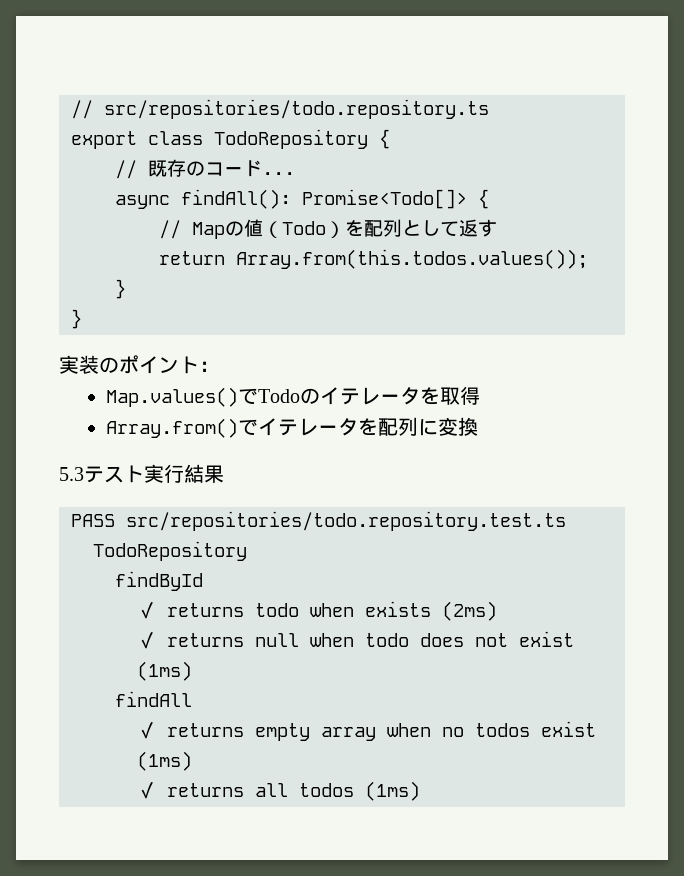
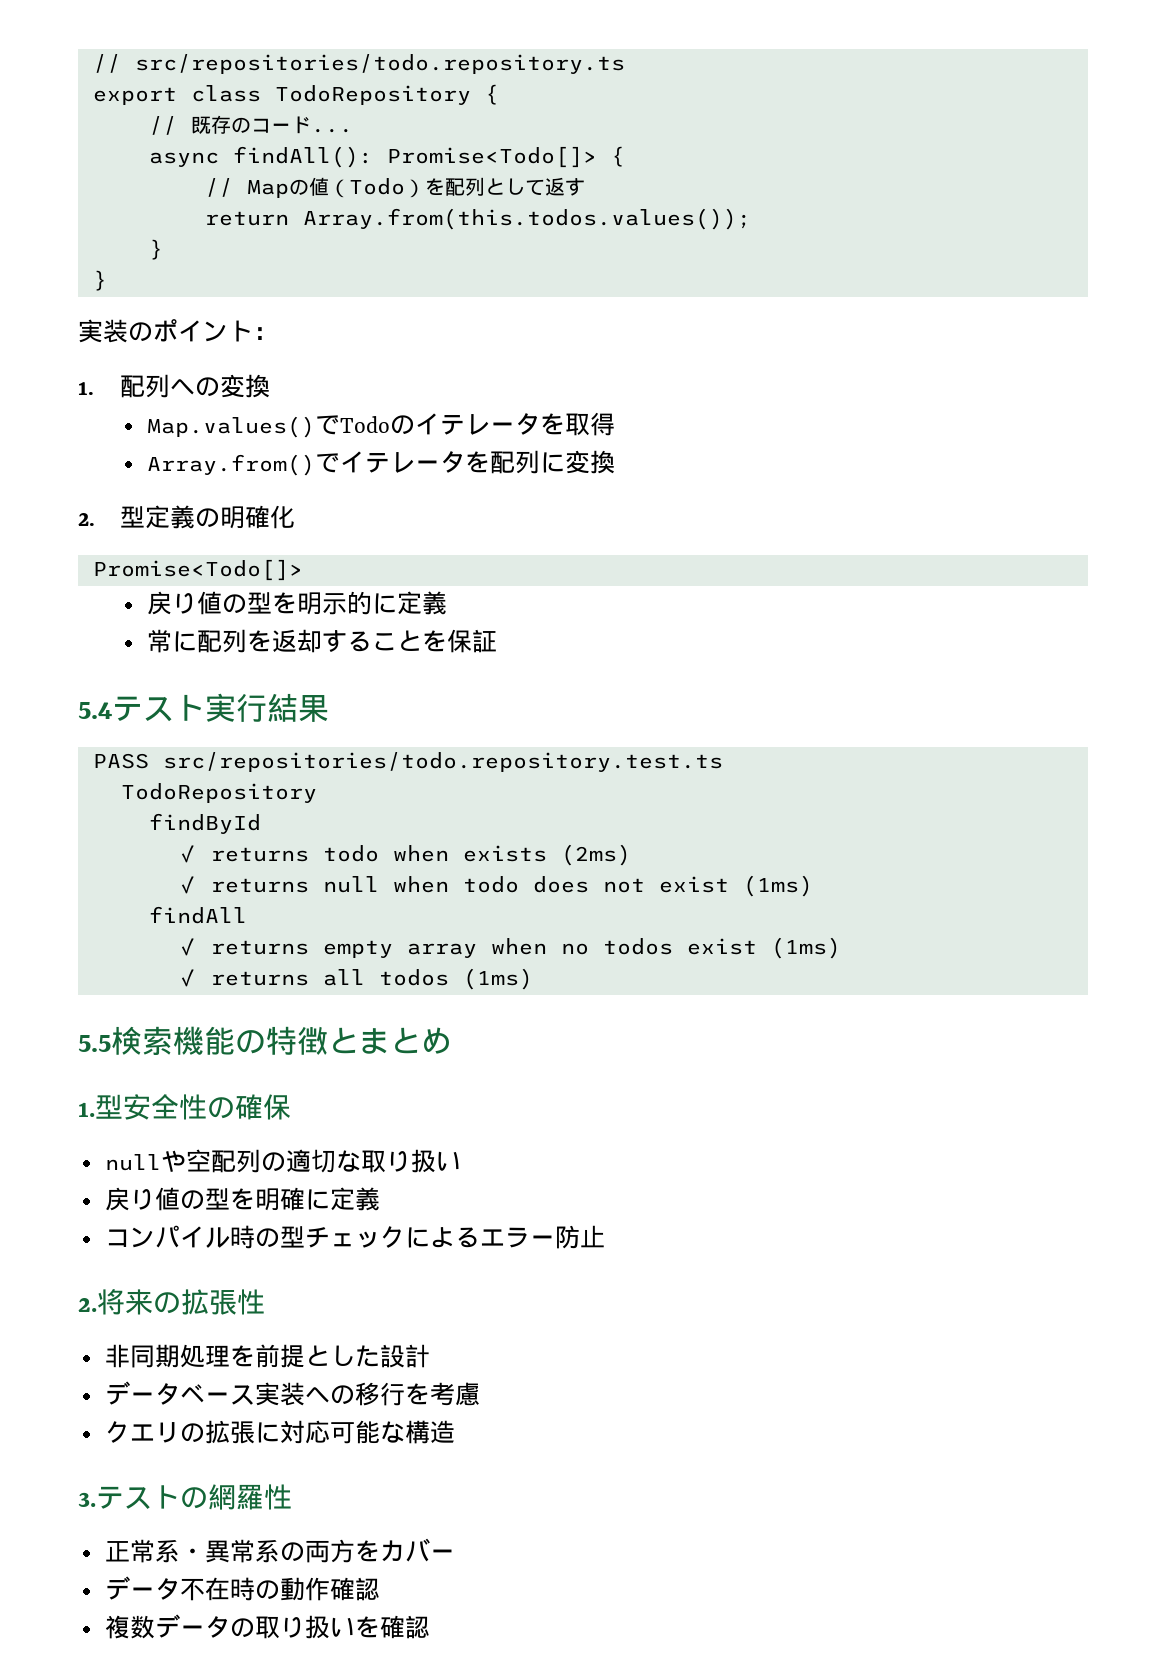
(219, 366) none -> [78,374,271,398] // 1.配列への変換
[59,467,84,481] 5.3 -> [78,505,296,529] [92,559,303,581] [147,591,448,615] [147,629,498,653] [78,702,112,719] 2.型定義の明確化 // Promise<Todo[]> // 戻り値の型を明示的に定義 // 常に配列を返却することを保証 // 5.4
(420, 791) none -> [78,1026,452,1056] [78,1094,291,1120] [104,1149,461,1173] [104,1187,380,1211] [104,1225,605,1249] [78,1289,265,1315] [104,1344,430,1368] [104,1381,480,1406] [104,1420,455,1444] [78,1484,292,1510] [104,1538,455,1563] [104,1576,380,1601] [104,1614,430,1639] // 5.5検索機能の特徴とまとめ // 1.型安全性の確保 // nullや空配列の適切な取り扱い // 戻り値の型を明確に定義 // コンパイル時の型チェックによるエラー防止 // 2.将来の拡張性 // 非同期処理を前提とした設計 // データベース実装への移行を考慮 // クエリの拡張に対応可能な構造 // 3.テストの網羅性 // 正常系・異常系の両方をカバー // データ不在時の動作確認 // 複数データの取り扱いを確認

